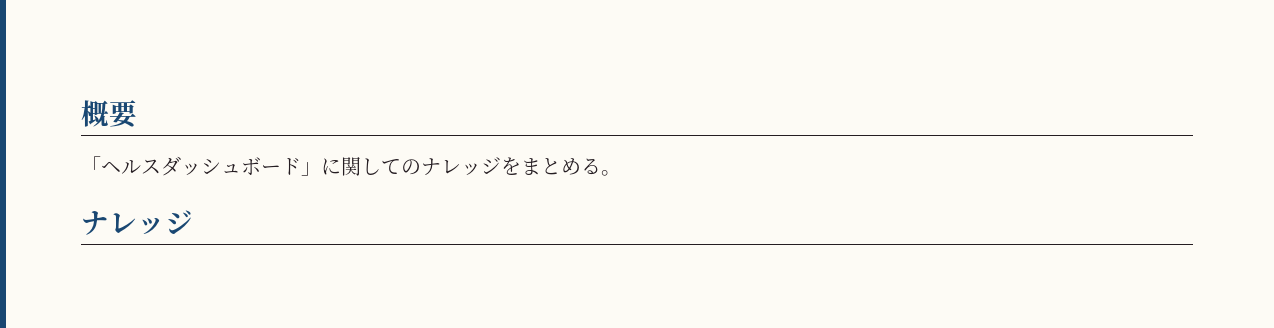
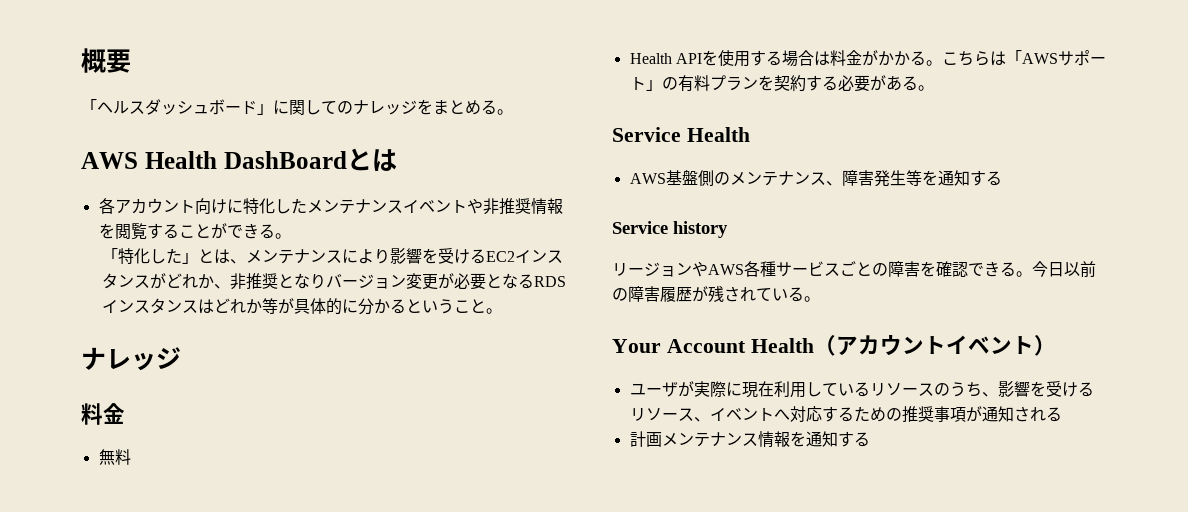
[81,210,193,235] ナレッジ -> [81,148,397,172] [98,198,563,215] [98,223,291,240] [101,248,563,264] [101,273,566,290] [101,298,502,315] [81,347,181,371] [81,403,125,425] [98,449,131,465] [629,50,1106,67] [629,75,934,92] [612,127,750,142] [629,170,1002,187] [612,221,728,238] [612,261,1096,278] [612,286,820,303] [612,335,1056,356] [629,381,1094,398] [629,406,1062,423] [629,431,870,448] AWS Health DashBoardとは // 各アカウント向けに特化したメンテナンスイベントや非推奨情報を閲覧することができる。 // 「特化した」とは、メンテナンスにより影響を受けるEC2インスタンスがどれか、非推奨となりバージョン変更が必要となるRDSインスタンスはどれか等が具体的に分かるということ。 // ナレッジ // 料金 // 無料 // Health APIを使用する場合は料金がかかる。こちらは「AWSサポート」の有料プランを契約する必要がある。 // Service Health // AWS基盤側のメンテナンス、障害発生等を通知する // Service history // リージョンやAWS各種サービスごとの障害を確認できる。今日以前の障害履歴が残されている。 // Your Account Health（アカウントイベント） // ユーザが実際に現在利用しているリソースのうち、影響を受けるリソース、イベントへ対応するための推奨事項が通知される // 計画メンテナンス情報を通知する

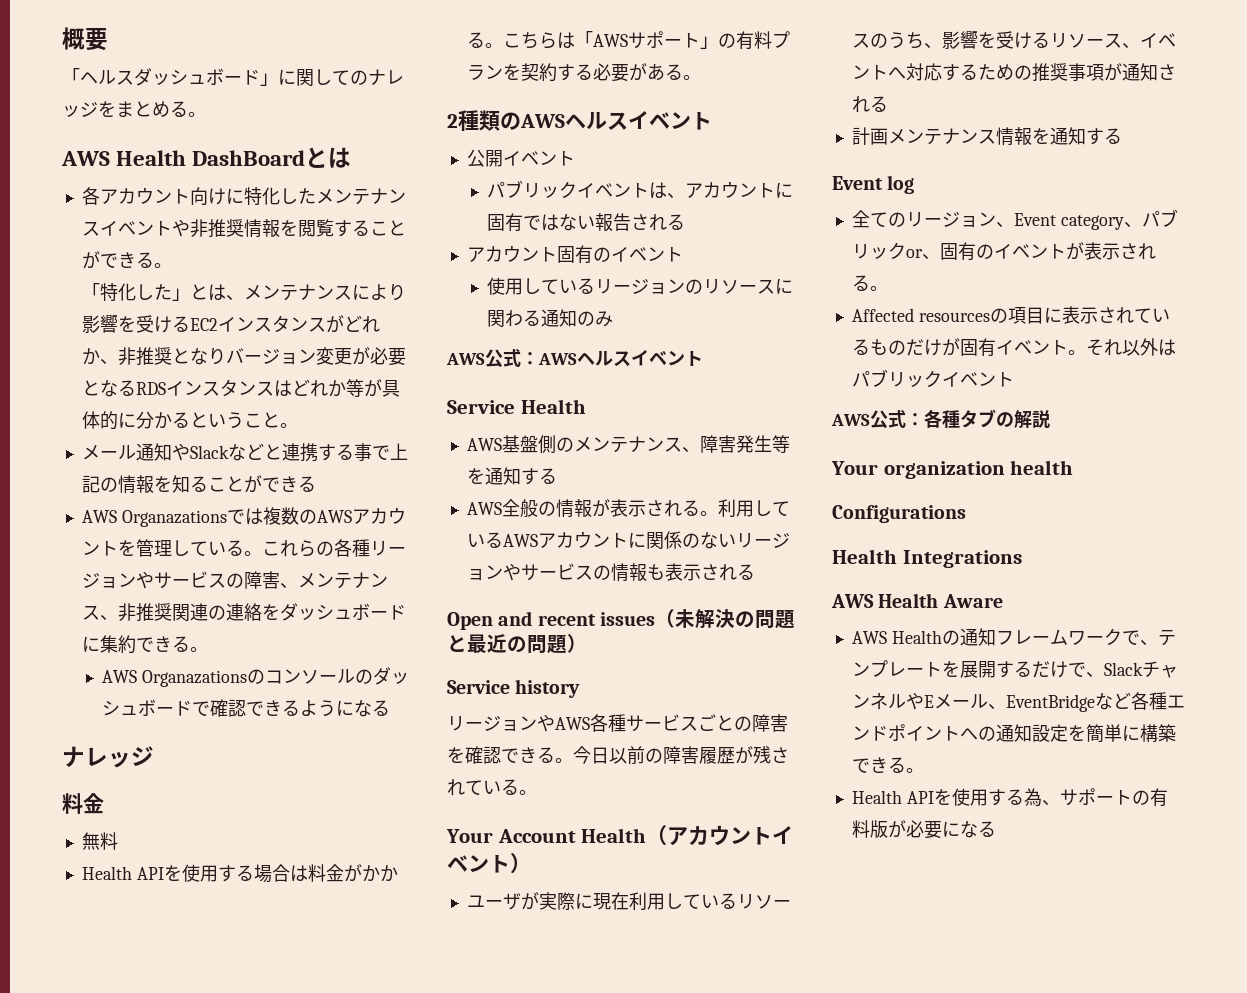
(502, 311) none -> [81,443,408,462] [81,475,316,494] [81,507,406,527] [81,539,406,557] [81,571,388,589] [81,603,406,622] [81,635,208,654] [102,667,409,687] [102,699,391,717] // メール通知やSlackなどと連携する事で上記の情報を知ることができる // AWS Organazationsでは複数のAWSアカウントを管理している。これらの各種リージョンやサービスの障害、メンテナンス、非推奨関連の連絡をダッシュボードに集約できる。 // AWS Organazationsのコンソールのダッシュボードで確認できるようになる
(934, 88) none -> [447,110,712,131] [466,149,575,167] [487,180,794,199] [487,213,686,232] [466,245,683,264] [487,277,794,295] [487,309,614,327] [446,349,703,368] // 2種類のAWSヘルスイベント // 公開イベント // パブリックイベントは、アカウントに固有ではない報告される // アカウント固有のイベント // 使用しているリージョンのリソースに関わる通知のみ // AWS公式：AWSヘルスイベント
(1002, 178) none -> [466,499,790,518] [466,531,790,549] [466,563,755,582] [447,609,795,630] [447,634,587,654] // AWS全般の情報が表示される。利用しているAWSアカウントに関係のないリージョンやサービスの情報も表示される // Open and recent issues（未解決の問題と最近の問題）
(870, 439) none -> [832,175,915,194] [851,209,1178,230] [851,242,1156,261] [851,275,888,291] [851,306,1170,324] [851,338,1176,357] [851,369,1014,388] [831,409,1050,429] [831,460,1074,479] [832,505,966,523] [832,549,1022,568] [831,593,1003,608] [851,628,1176,646] [851,660,1178,678] [851,692,1185,712] [851,724,1176,743] [851,757,924,773] [851,788,1168,807] [851,820,996,839] // Event log // 全てのリージョン、Event category、パブリックor、固有のイベントが表示される。 // Affected resourcesの項目に表示されているものだけが固有イベント。それ以外はパブリックイベント // AWS公式：各種タブの解説 // Your organization health // Configurations // Health Integrations // AWS Health Aware // AWS Healthの通知フレームワークで、テンプレートを展開するだけで、SlackチャンネルやEメール、EventBridgeなど各種エンドポイントへの通知設定を簡単に構築できる。 // Health APIを使用する為、サポートの有料版が必要になる

